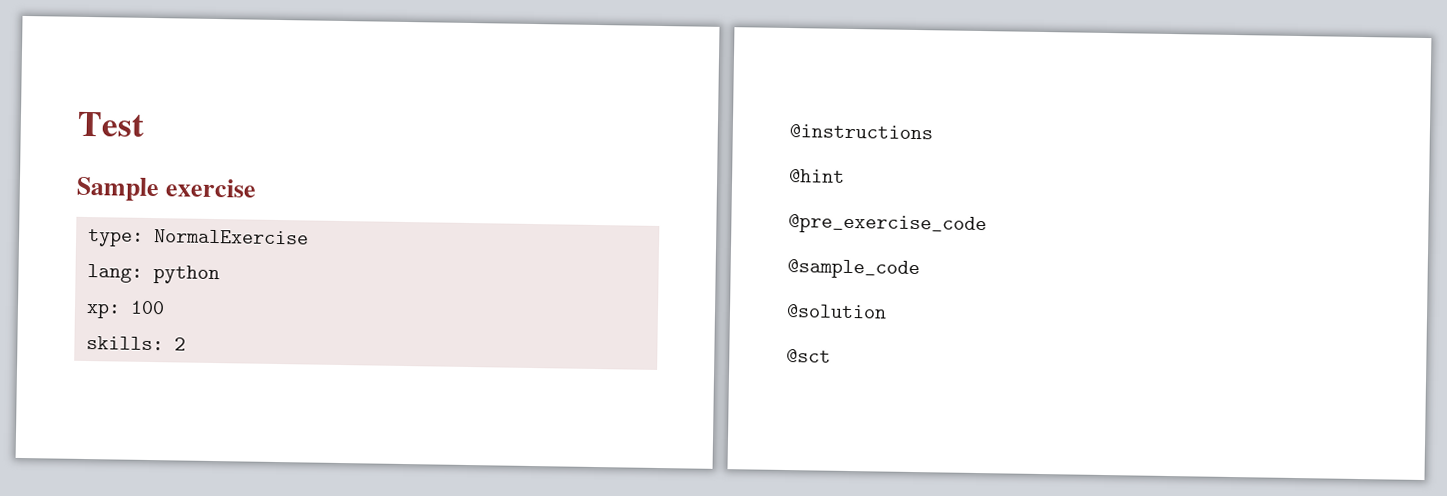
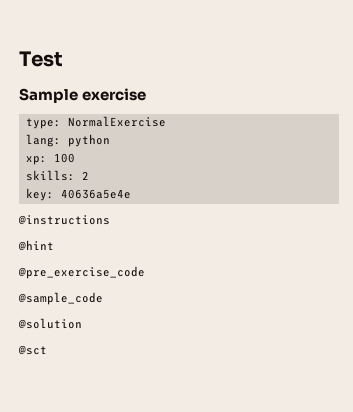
(186, 344) none -> [25,188,131,201] // key: 40636a5e4e

